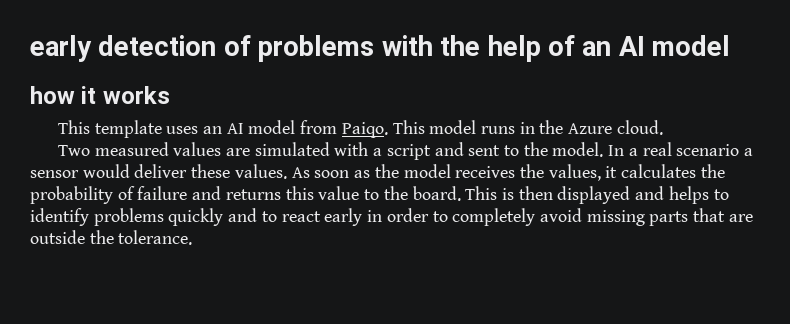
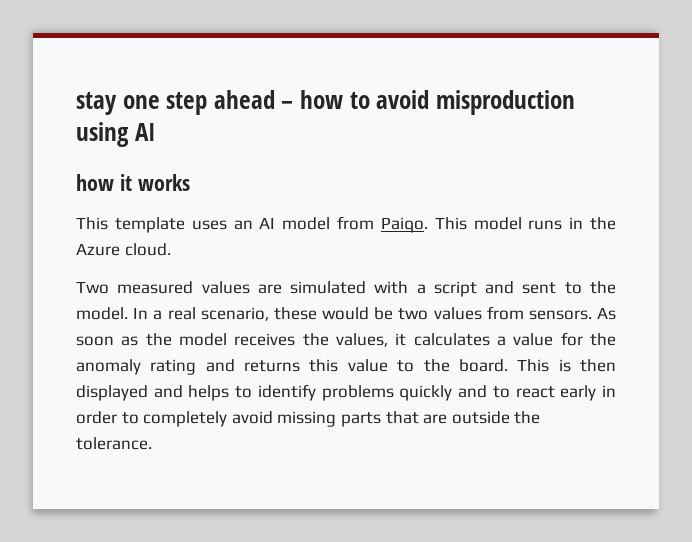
[30,35,731,62] early detection of problems with the help of an AI model -> [76,90,575,115] [76,122,156,147] stay one step ahead – how to avoid misproduction using AI
[676,144,754,156] [30,164,287,179] scenario a sensor would deliver these values. -> [200,306,592,321] scenario, these would be two values from sensors.
[700,164,725,178] [30,186,188,204] the probability of failure -> [496,332,616,346] [76,359,197,375] a value for the anomaly rating

